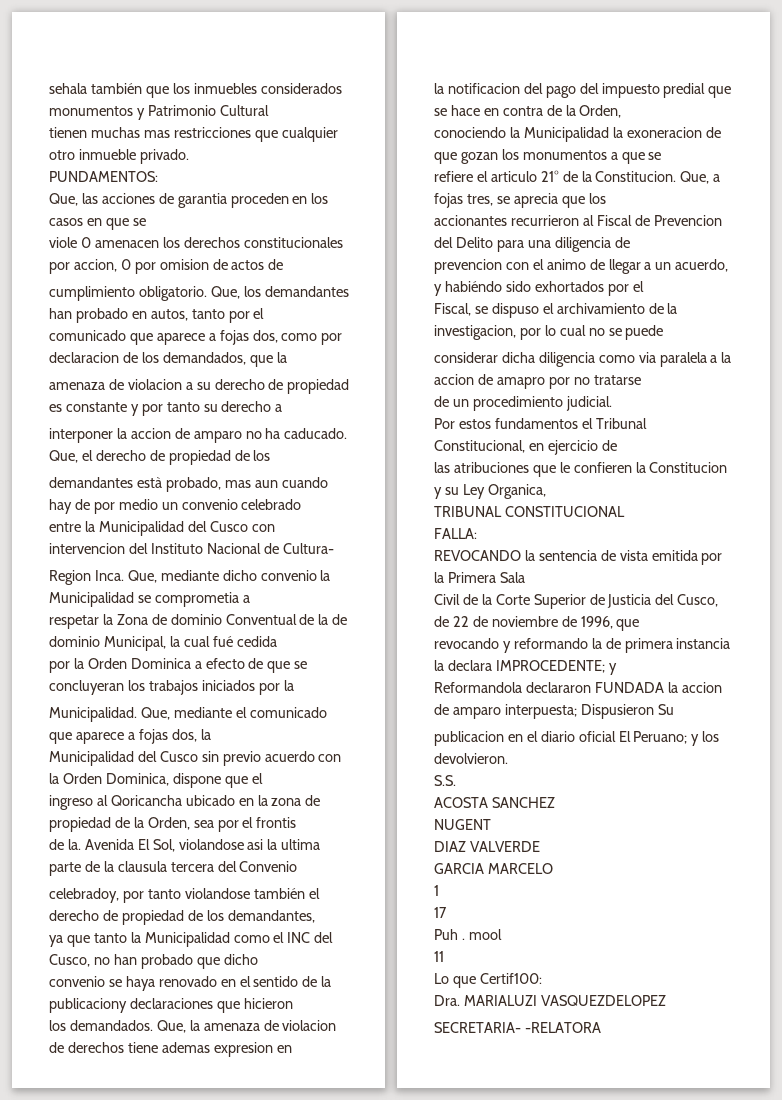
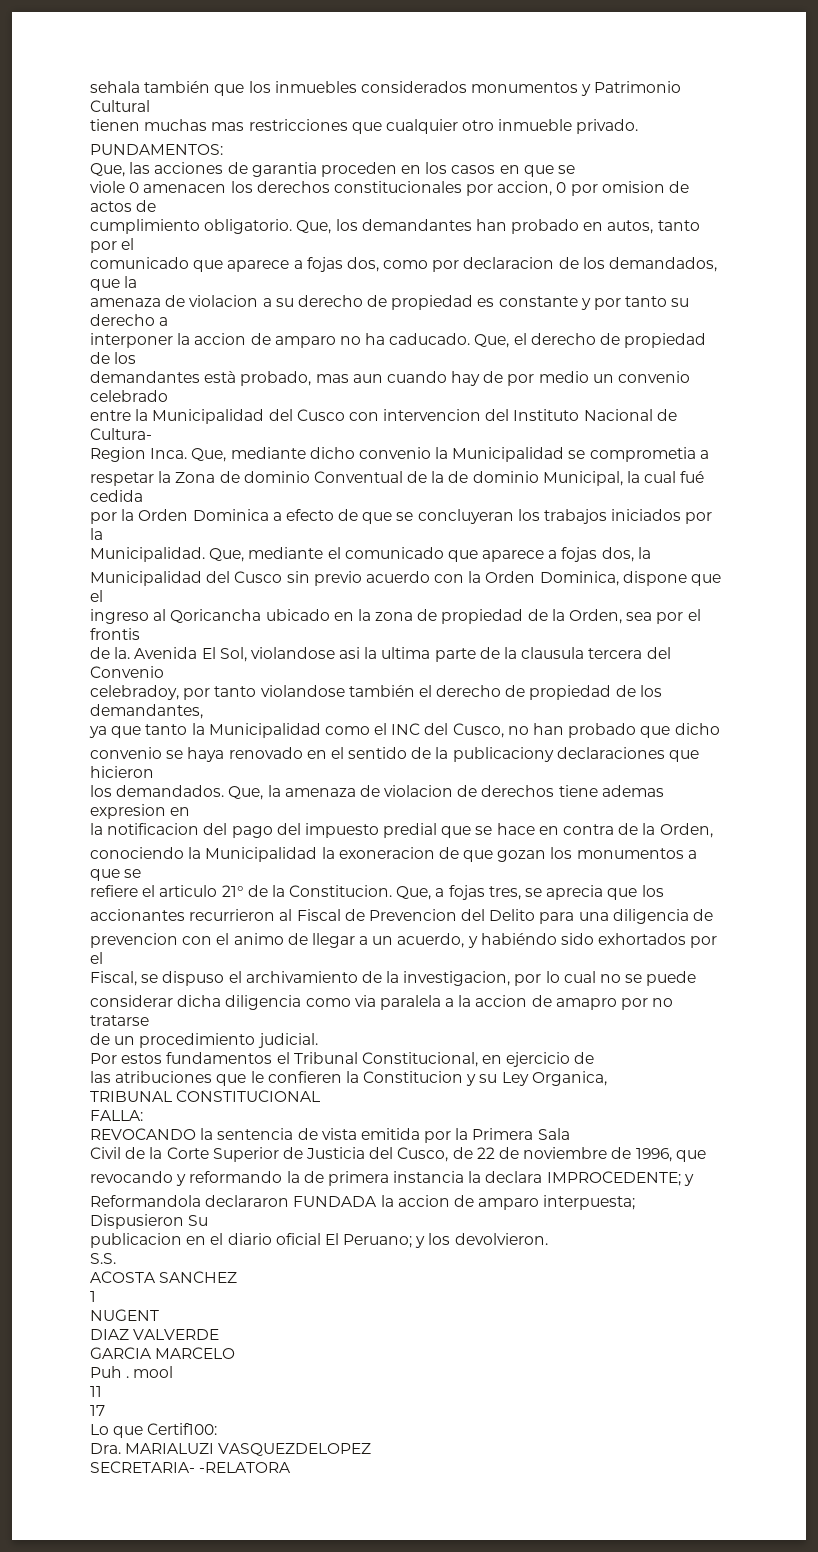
(555, 802) none -> [90,1291,96,1302] // 1
[434,885,439,896] [434,907,447,918] // 1 // 17 -> (236, 1353) none
(444, 956) none -> [90,1405,105,1416] // 17

